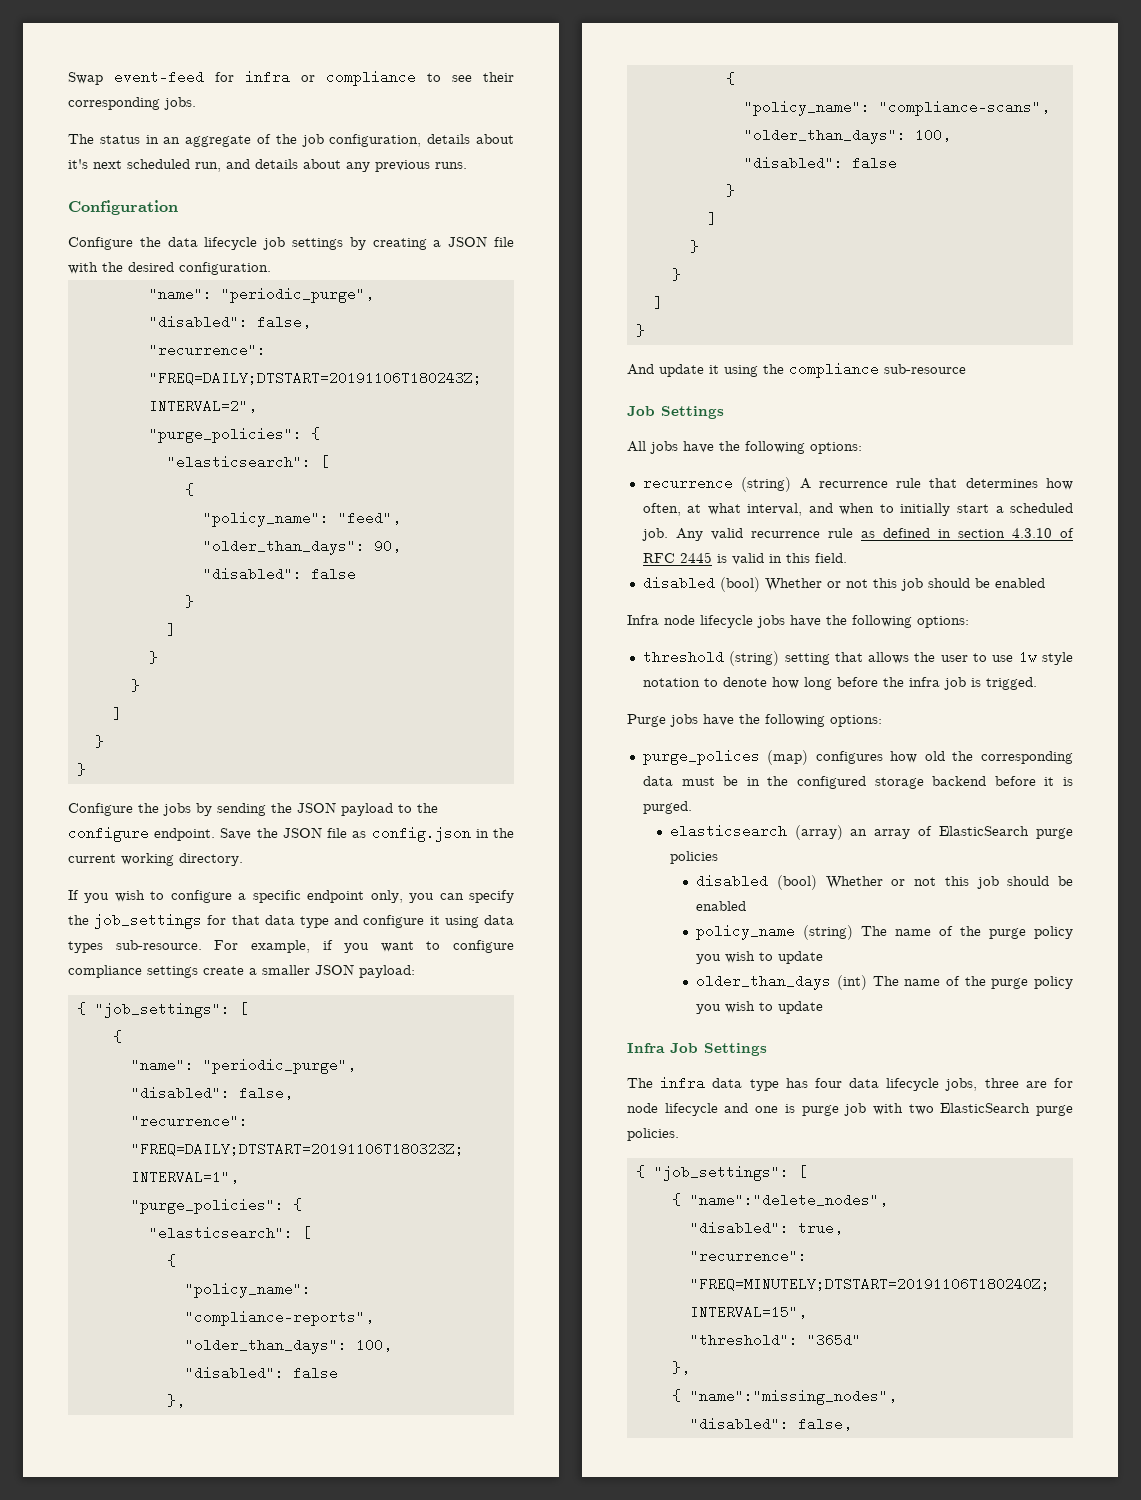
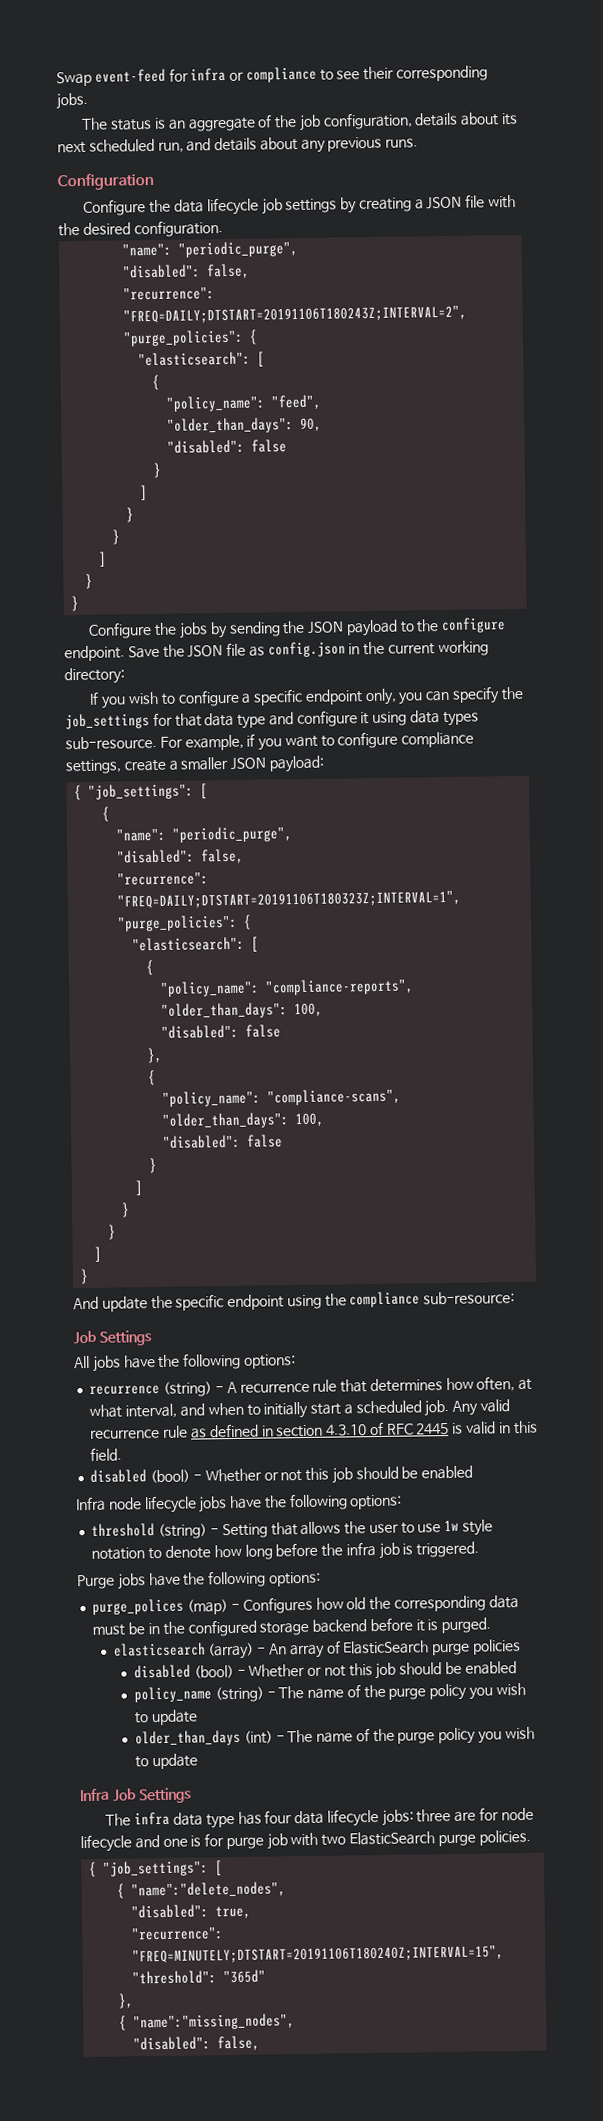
[145,135,159,144] in -> [154,117,167,129] is
[68,159,88,169] it's -> [501,112,519,126] its
[179,853,243,866] directory. -> [64,667,125,685] directory:
[147,966,198,978] settings -> [65,759,122,775] settings,
[709,365,719,374] it -> [150,1294,285,1311] the specific endpoint
[884,364,966,374] sub-resource -> [423,1291,516,1305] sub-resource:
(792, 484) none -> [214,1386,224,1393] -
(760, 584) none -> [192,1474,202,1481] -
[784,653,830,665] setting -> [209,1523,268,1539] - Setting
[985,677,1037,690] trigged. -> [416,1541,480,1558] triggered.
[815,751,883,764] configures -> [230,1596,313,1614] - Configures
[850,829,868,836] an -> [257,1643,288,1655] - An
(818, 882) none -> [236,1669,246,1676] -
(854, 932) none -> [266,1691,276,1698] -
(867, 982) none -> [275,1735,285,1742] -
[945,1078,978,1091] jobs, -> [381,1809,414,1826] jobs:
(795, 1108) none -> [204,1833,225,1847] for

